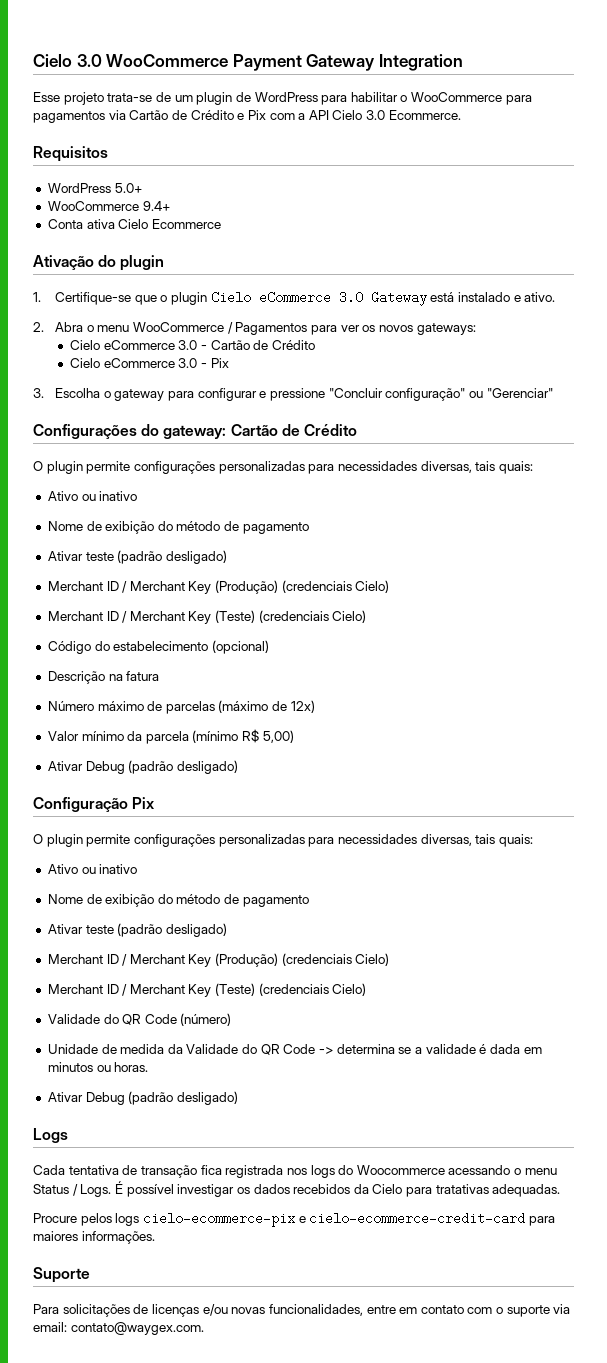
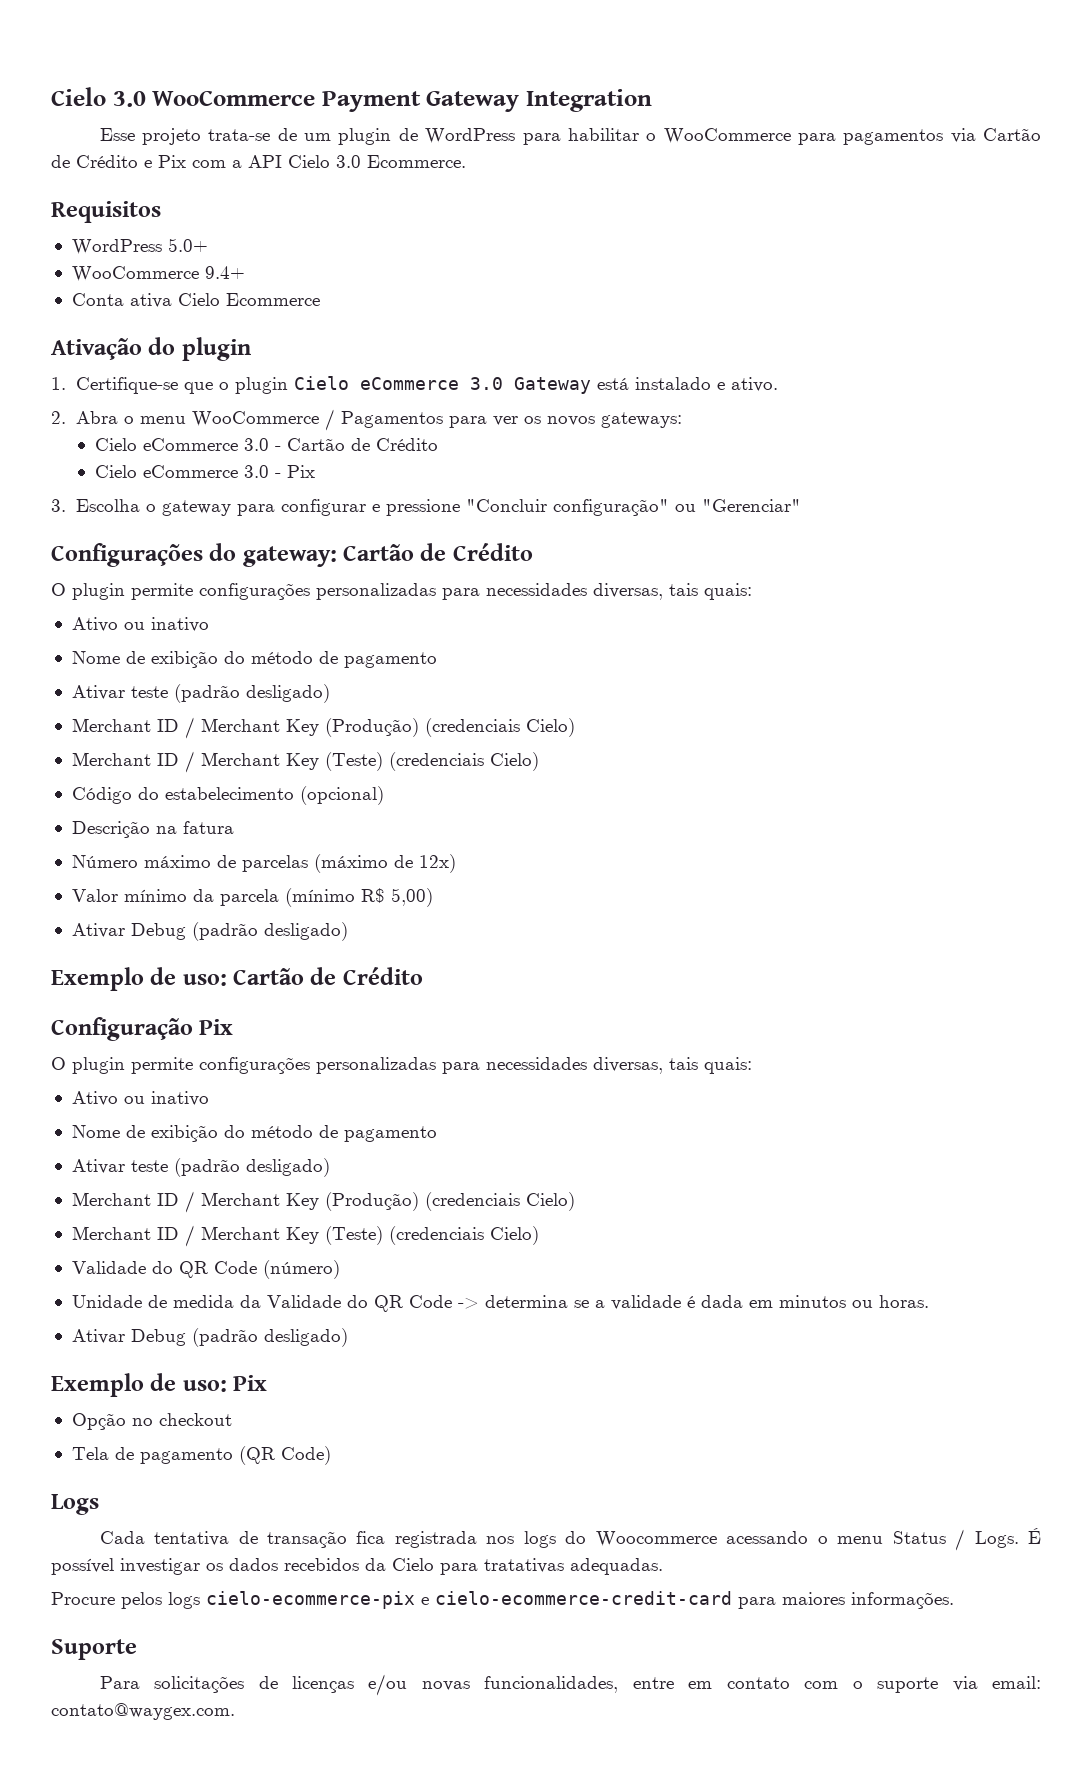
(238, 767) none -> [51,967,423,991] // Exemplo de uso: Cartão de Crédito
(238, 1098) none -> [51,1373,268,1397] [71,1413,232,1430] [71,1446,331,1465] // Exemplo de uso: Pix // Opção no checkout // Tela de pagamento (QR Code)

